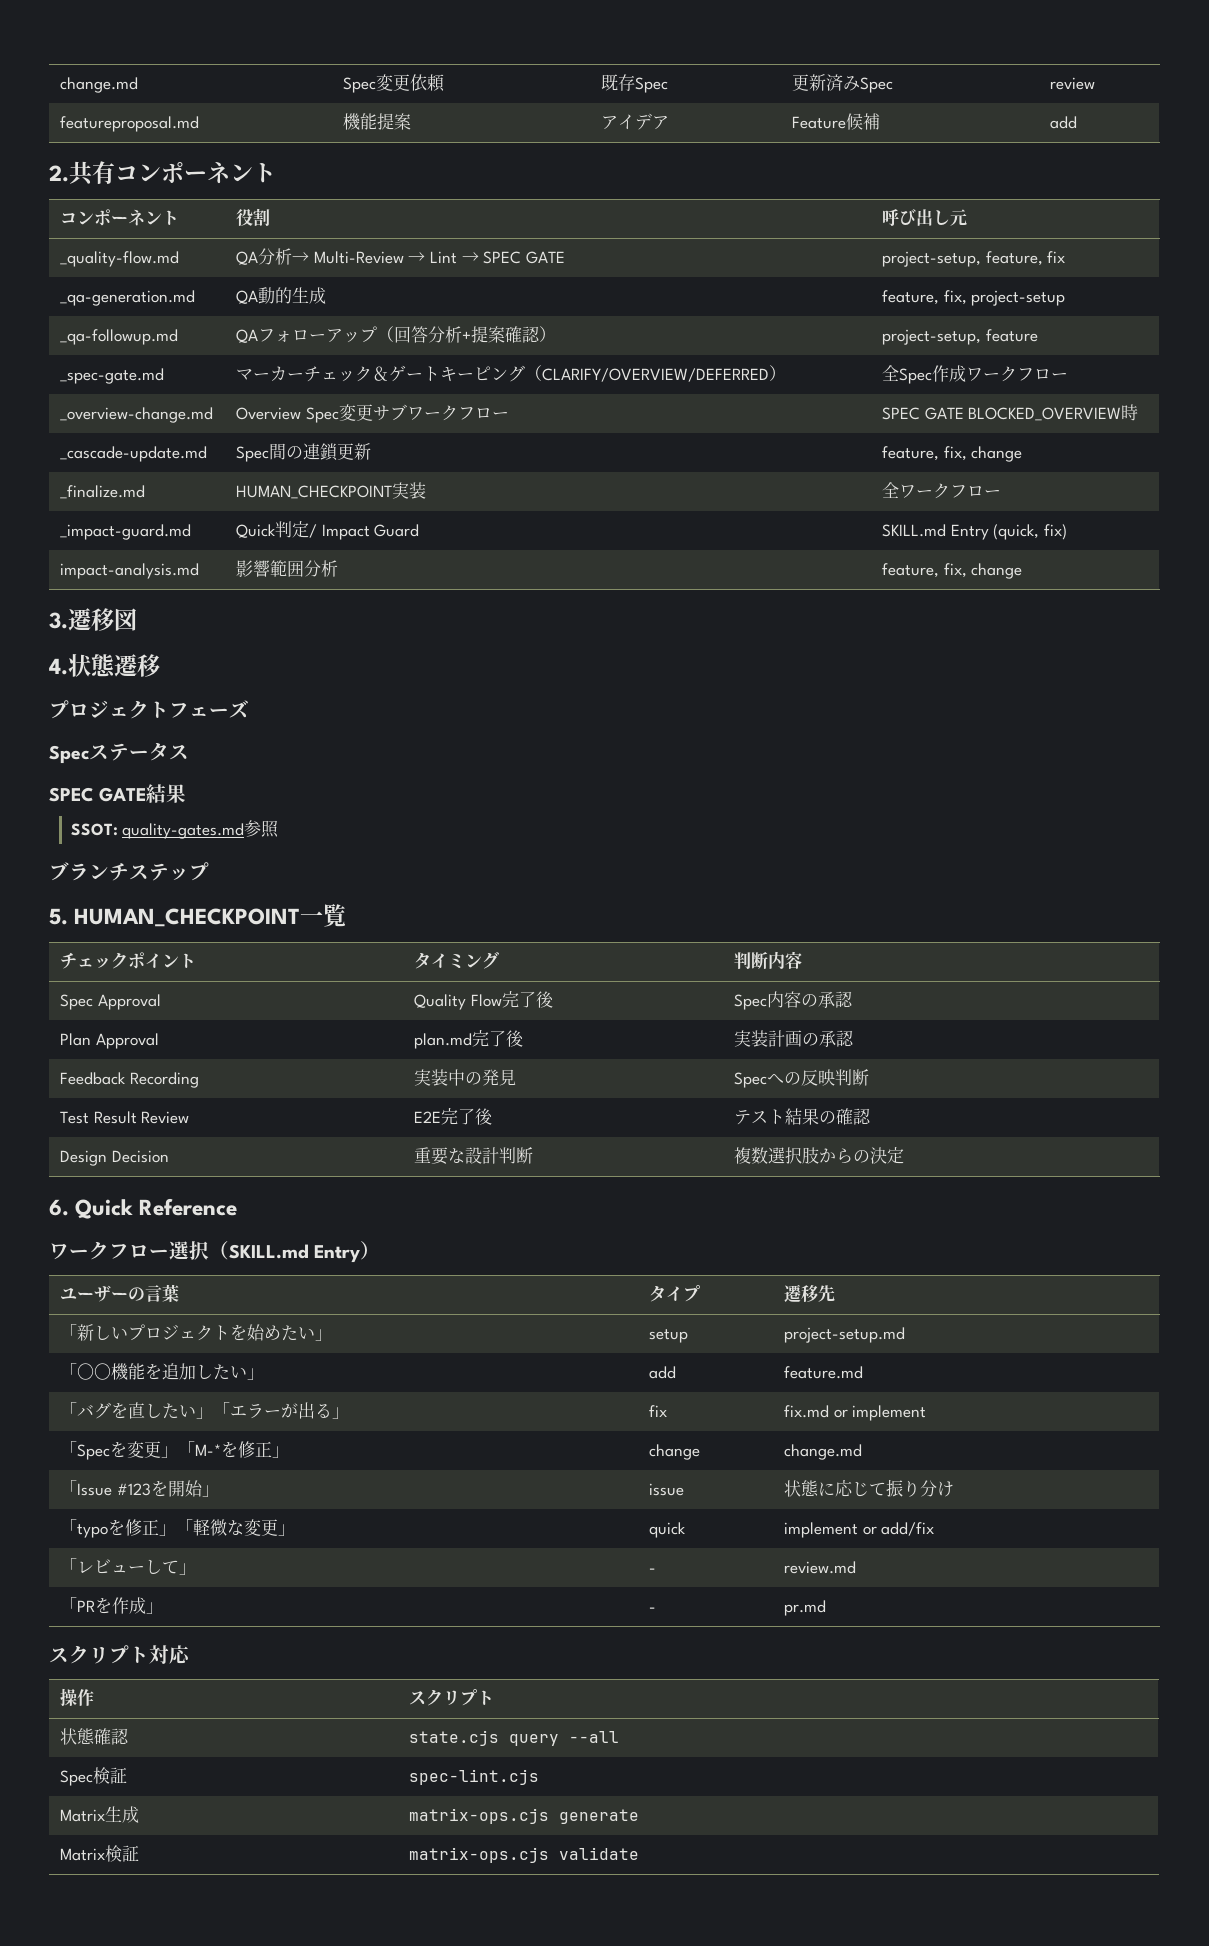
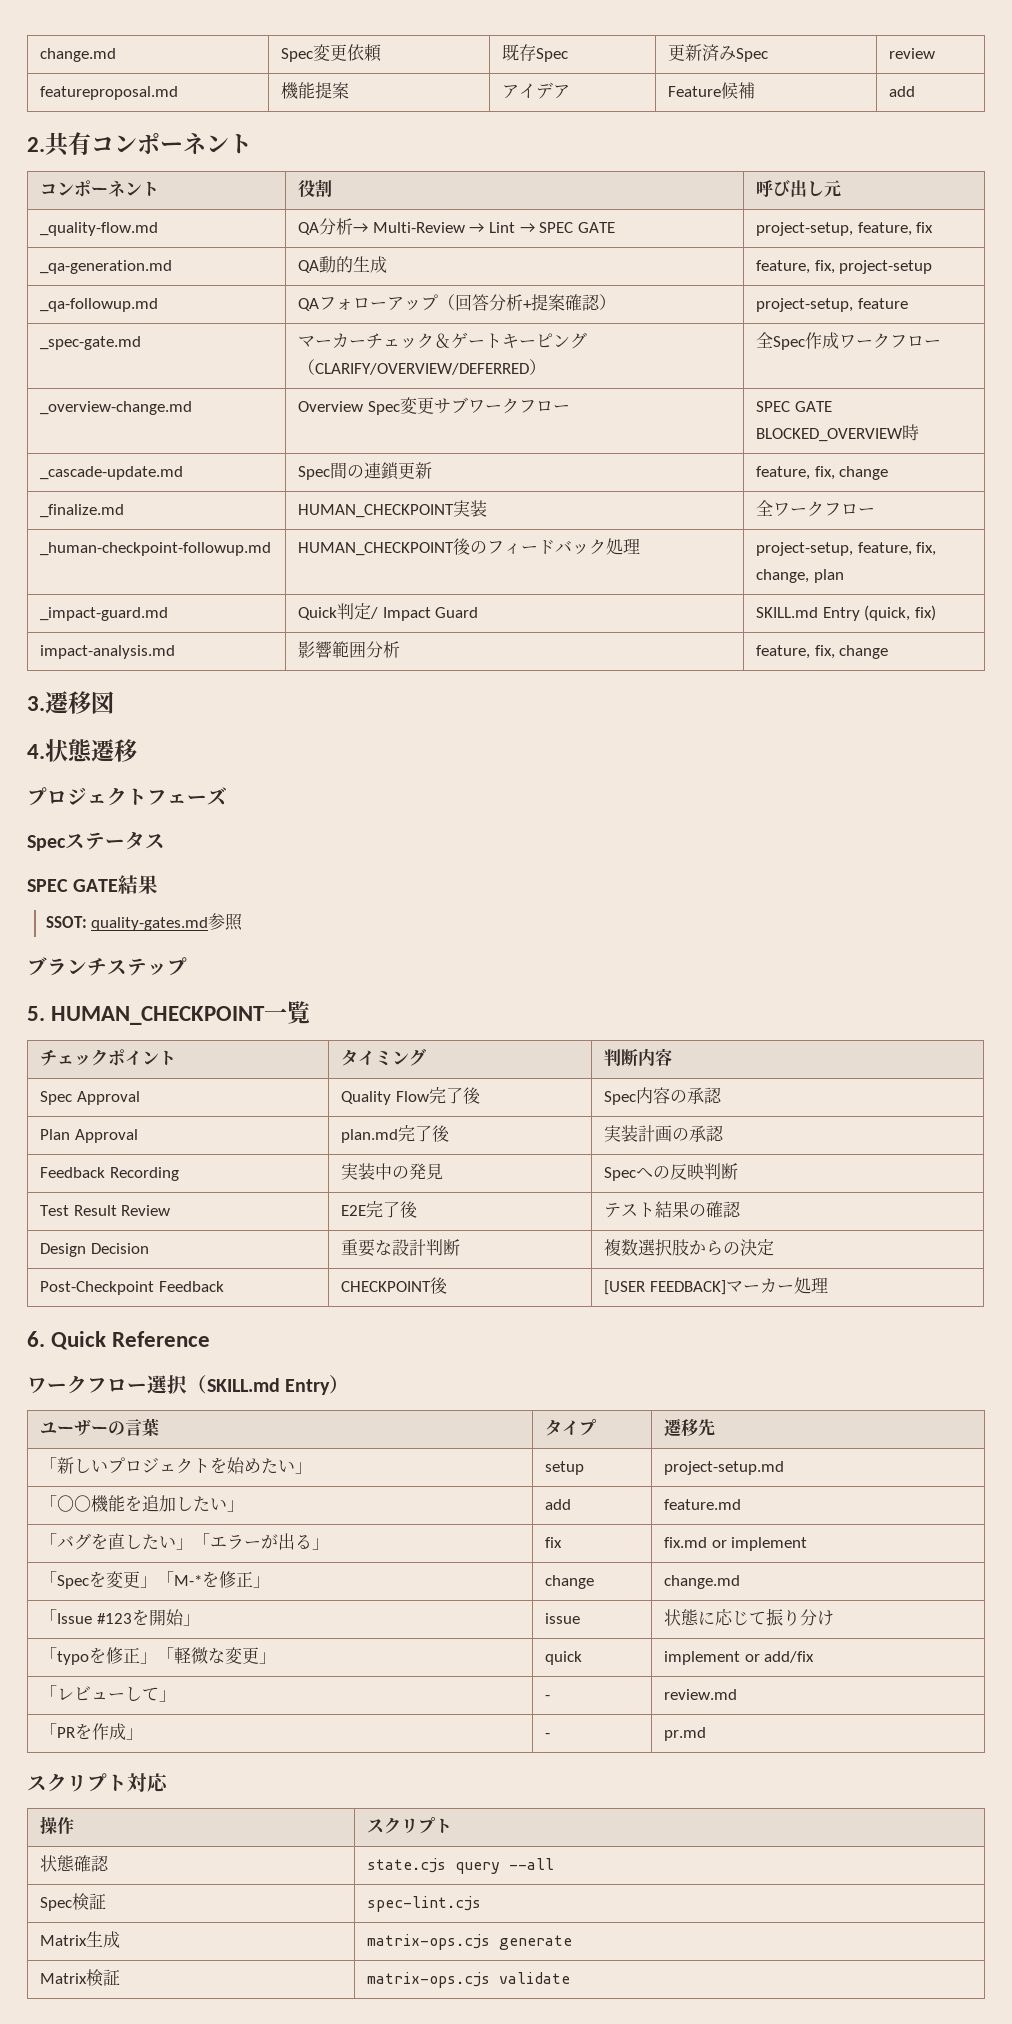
(1002, 493) none -> [40,542,272,556] [298,538,641,556] [756,542,937,556] [756,569,844,583] // _human-checkpoint-followup.md | HUMAN_CHECKPOINT後のフィードバック処理 | project-setup, feature, fix, change, plan
(905, 1155) none -> [40,1281,224,1295] [341,1277,449,1294] [604,1277,828,1295] // Post-Checkpoint Feedback | CHECKPOINT後 | [USER FEEDBACK]マーカー処理

